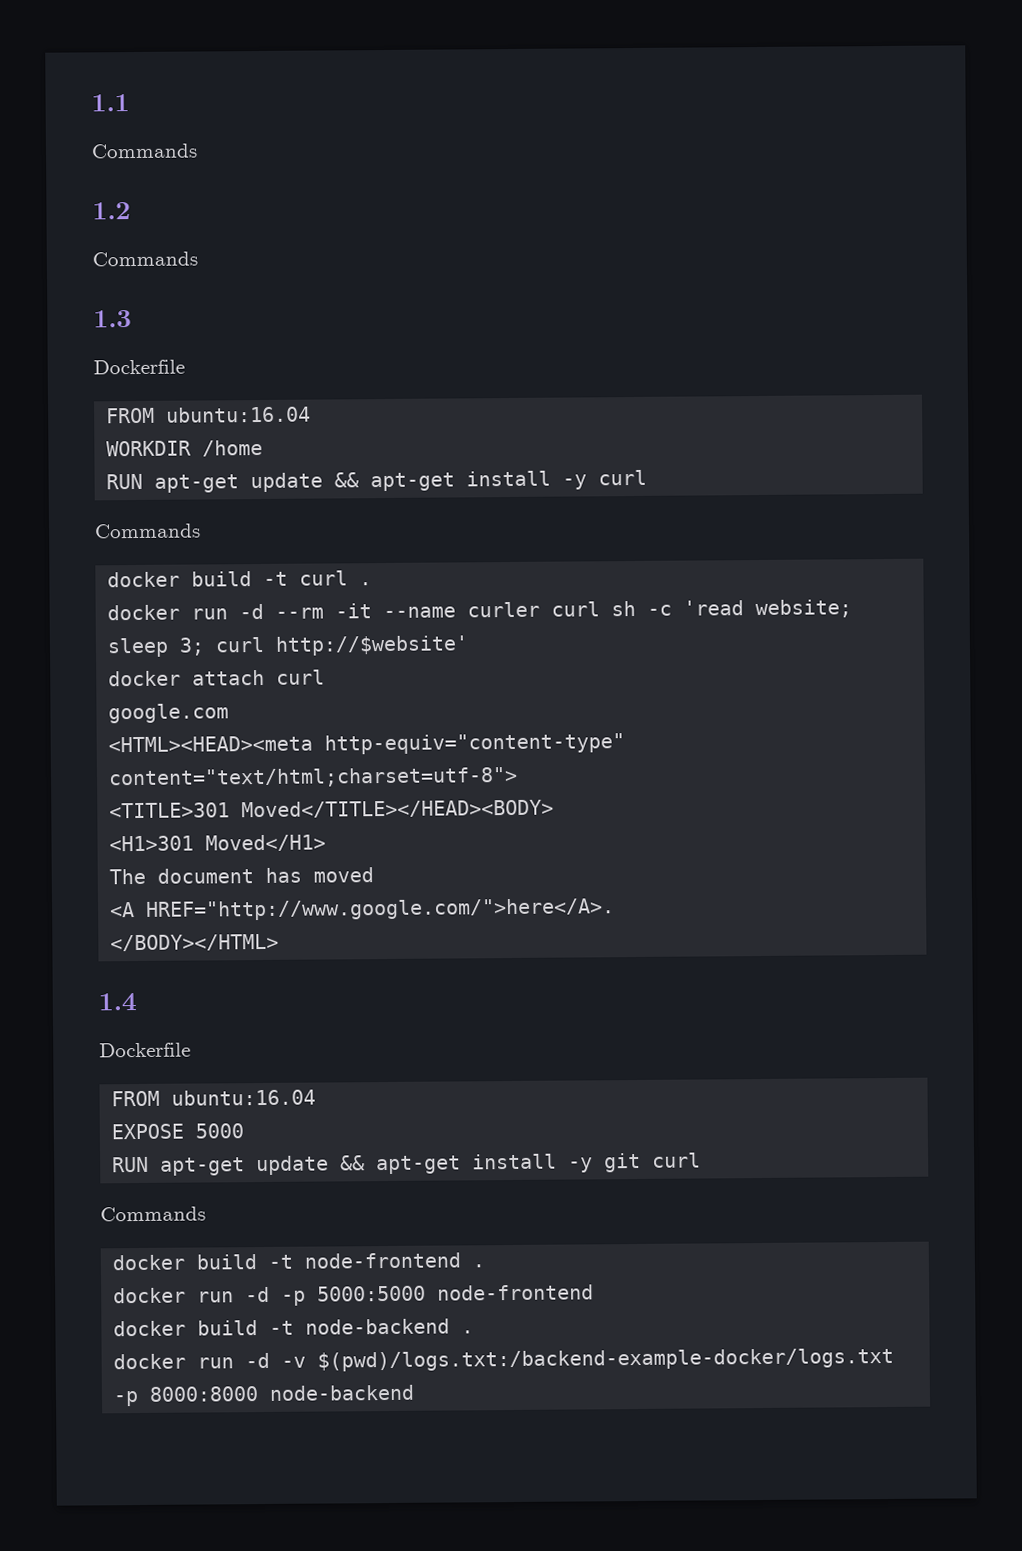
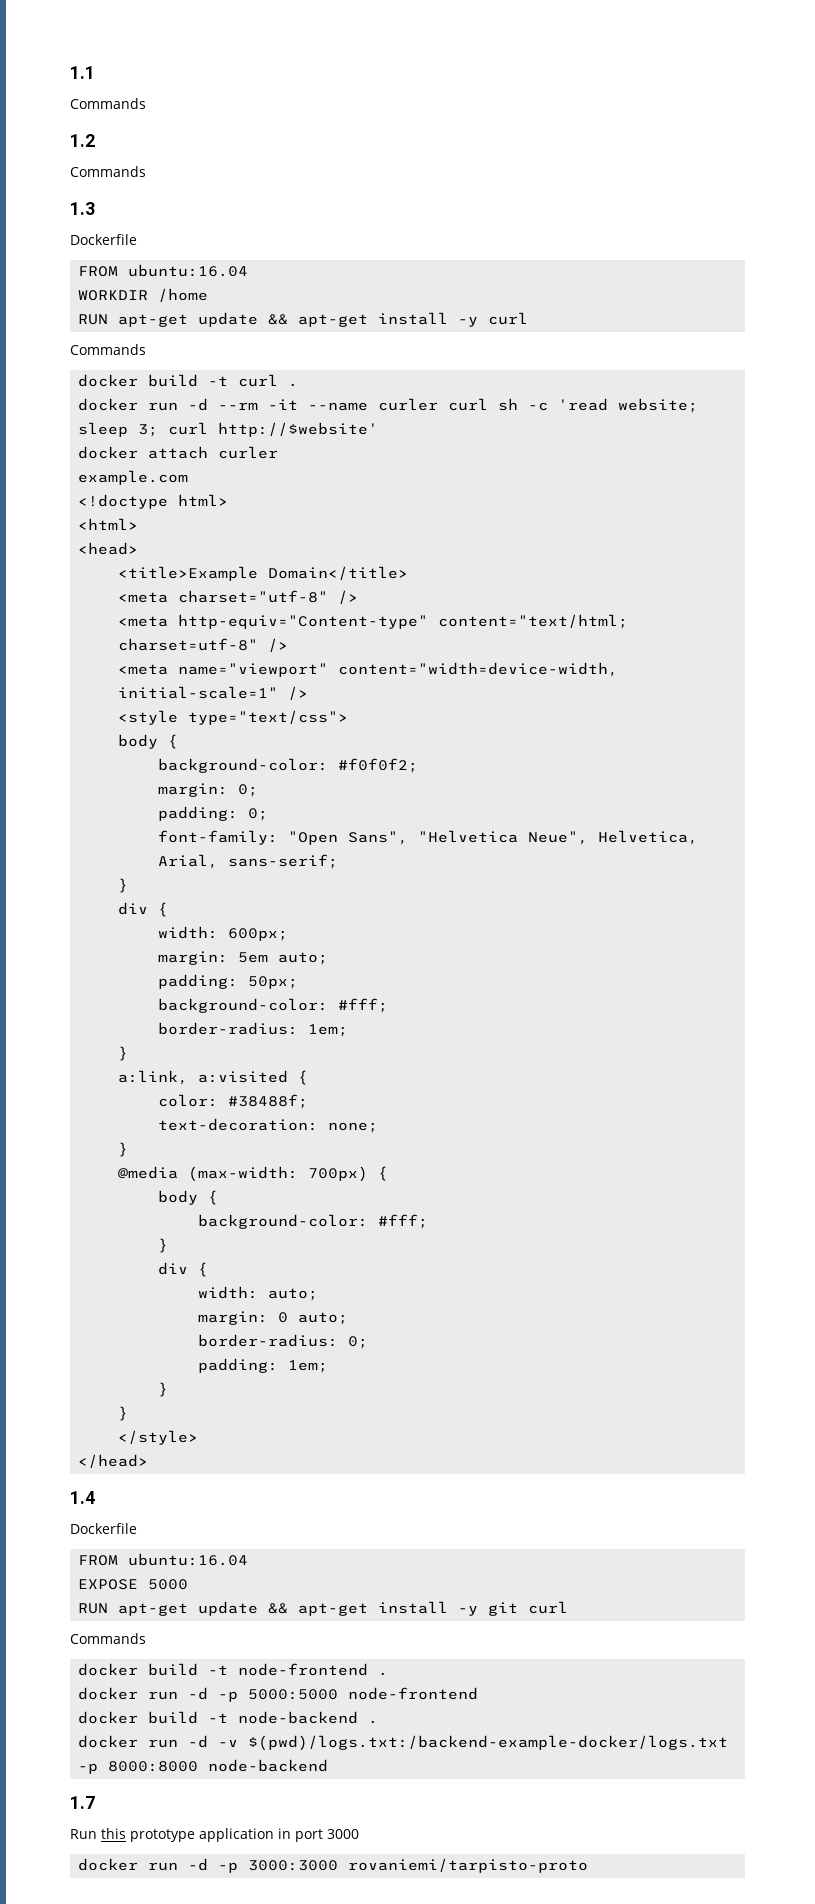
[276,669,326,685] [108,703,230,724] [108,733,626,755] [108,766,519,789] [109,799,555,819] [109,834,327,852] [109,867,375,885] [110,898,616,921] [110,933,280,952] curl // google.com // <HTML><HEAD><meta http-equiv="content-type" content="text/html;charset=utf-8"> // <TITLE>301 Moved</TITLE></HEAD><BODY> // <H1>301 Moved</H1> // The document has moved // <A HREF="http://www.google.com/">here</A>. // </BODY></HTML> -> [218,446,279,459] [78,470,189,485] [78,494,229,509] [78,518,139,530] [78,542,139,555] [118,566,409,581] [118,590,359,604] [118,614,629,629] [118,638,289,652] [118,662,619,677] [118,686,309,700] [118,710,349,725] [118,734,179,749] [158,758,419,773] [158,783,259,797] [158,806,269,821] [158,830,699,845] [158,854,339,869] [118,878,129,893] [118,902,169,917] [158,926,289,941] [158,951,329,965] [158,974,299,989] [158,998,389,1013] [158,1022,349,1037] [118,1046,129,1061] [118,1070,309,1085] [158,1094,309,1109] [158,1118,379,1133] [118,1142,129,1157] [118,1166,389,1182] [158,1190,219,1205] [198,1214,429,1229] [158,1238,169,1253] [158,1262,209,1277] [198,1286,319,1301] [198,1311,349,1325] [198,1334,369,1349] [198,1358,329,1373] [158,1382,169,1397] [118,1406,129,1421] [118,1430,199,1445] [78,1454,149,1468] curler // example.com // <!doctype html> // <html> // <head> // <title>Example Domain</title> // <meta charset="utf-8" /> // <meta http-equiv="Content-type" content="text/html; charset=utf-8" /> // <meta name="viewport" content="width=device-width, initial-scale=1" /> // <style type="text/css"> // body { // background-color: #f0f0f2; // margin: 0; // padding: 0; // font-family: "Open Sans", "Helvetica Neue", Helvetica, Arial, sans-serif; // } // div { // width: 600px; // margin: 5em auto; // padding: 50px; // background-color: #fff; // border-radius: 1em; // } // a:link, a:visited { // color: #38488f; // text-decoration: none; // } // @media (max-width: 700px) { // body { // background-color: #fff; // } // div { // width: auto; // margin: 0 auto; // border-radius: 0; // padding: 1em; // } // } // </style> // </head>
(416, 1392) none -> [70,1796,95,1809] [70,1828,359,1842] [78,1858,589,1873] // 1.7 // Run this prototype application in port 3000 // docker run -d -p 3000:3000 rovaniemi/tarpisto-proto

